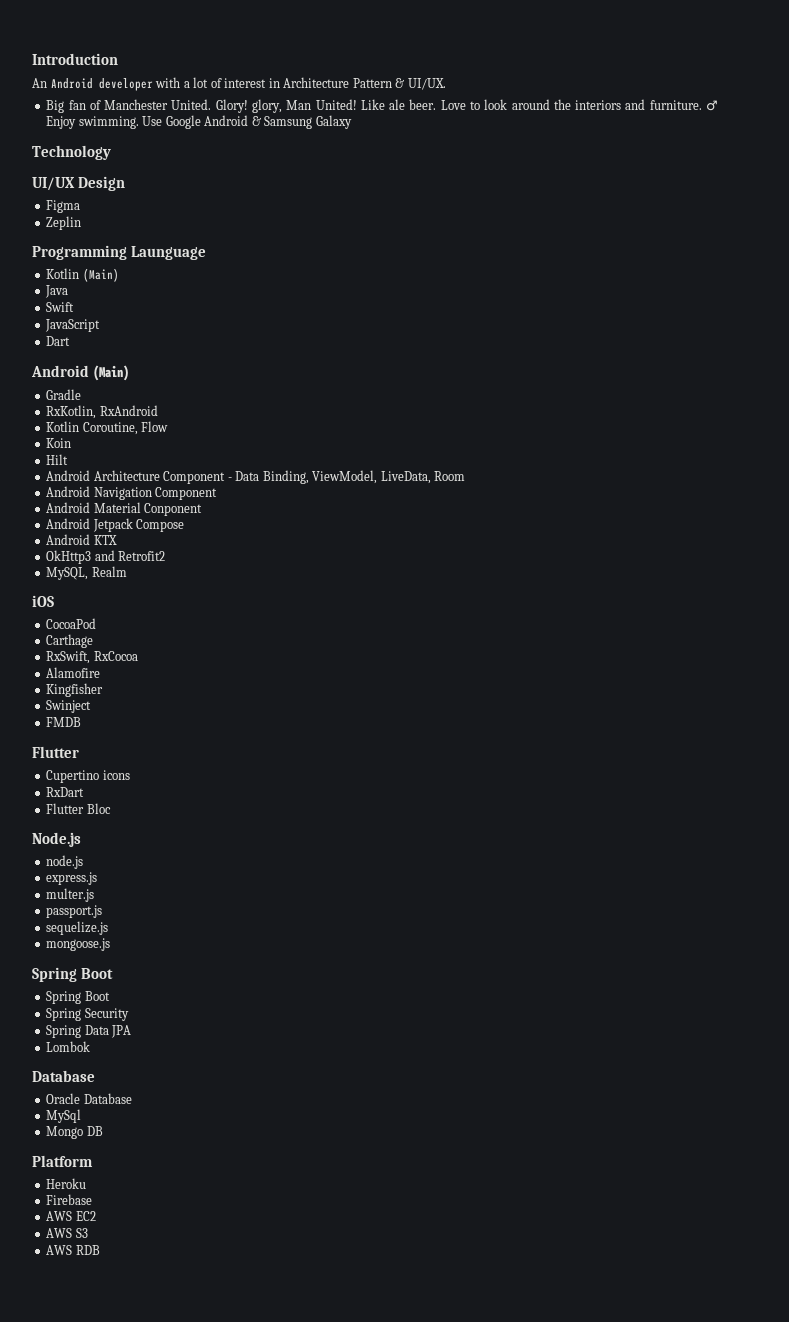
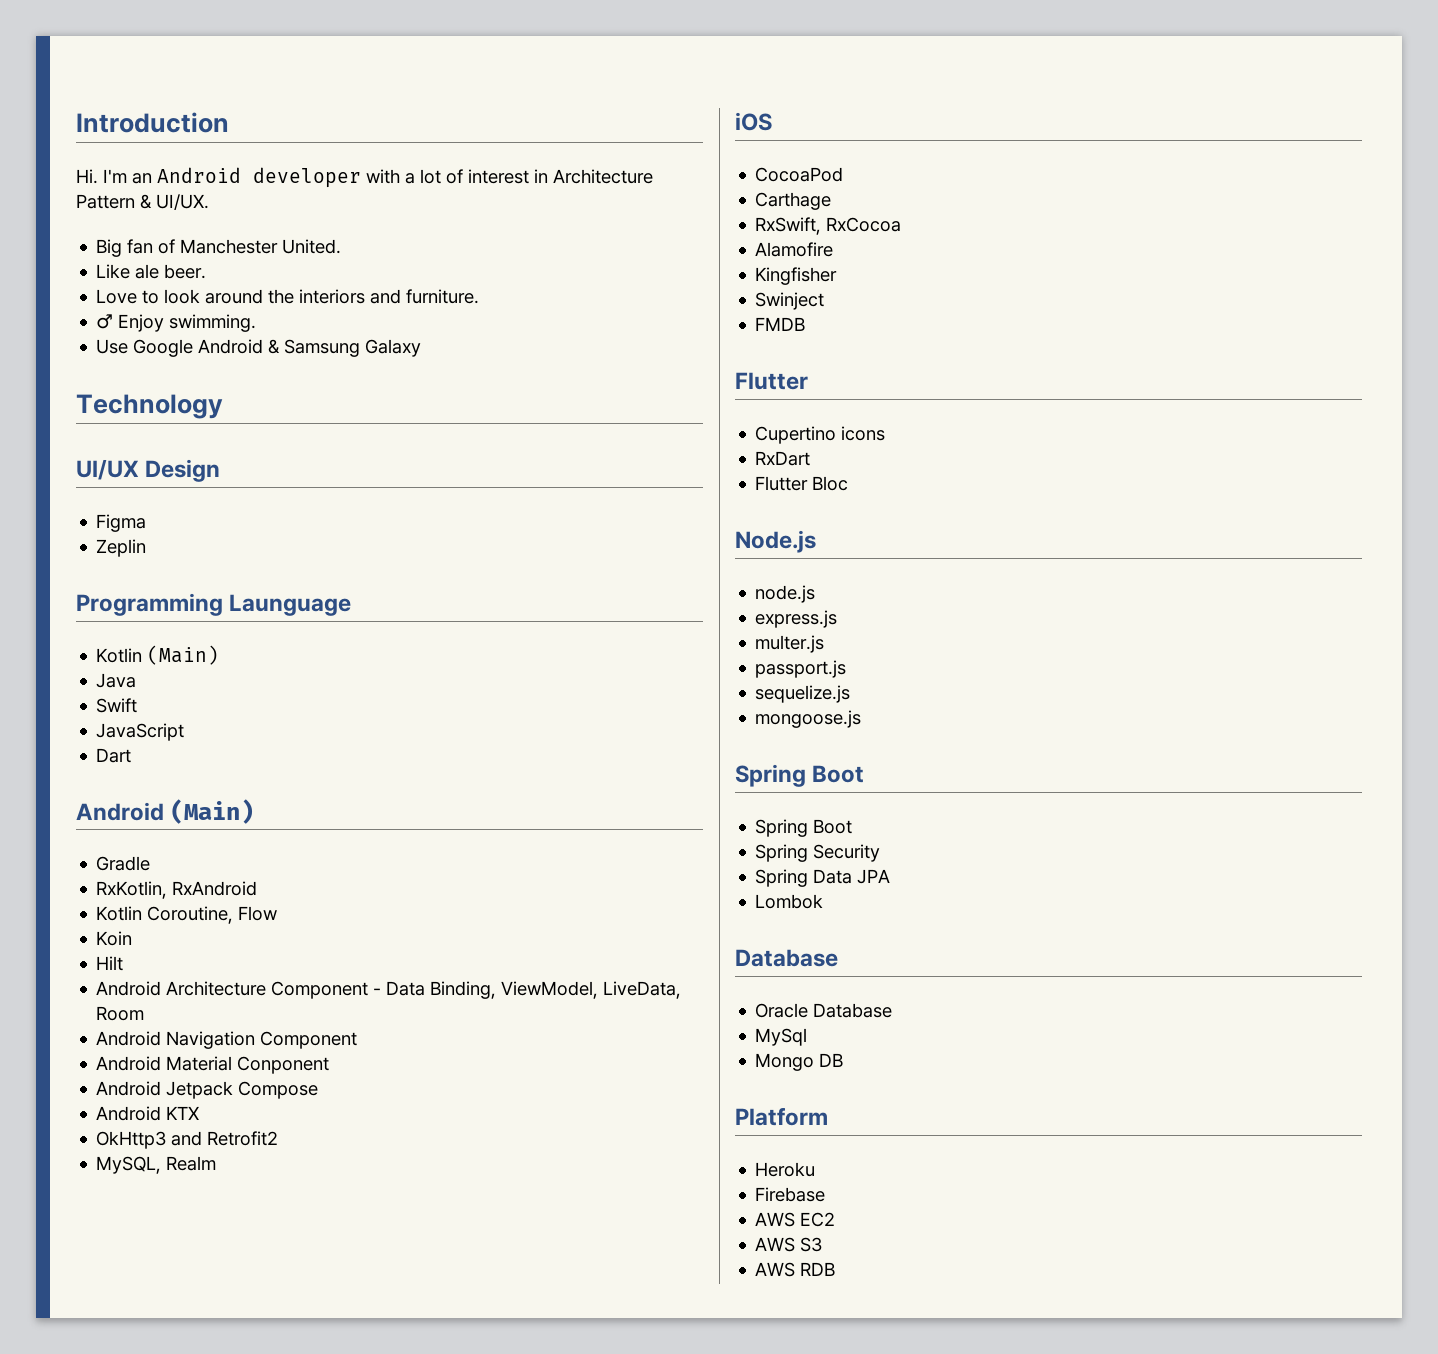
[32,78,47,88] An -> [76,169,152,184] Hi. I'm an
[215,99,357,113] Glory! glory, Man United! -> (342, 246) //
(437, 104) none -> (207, 271) //
(702, 105) none -> (480, 296) //
(139, 122) none -> (257, 323) //

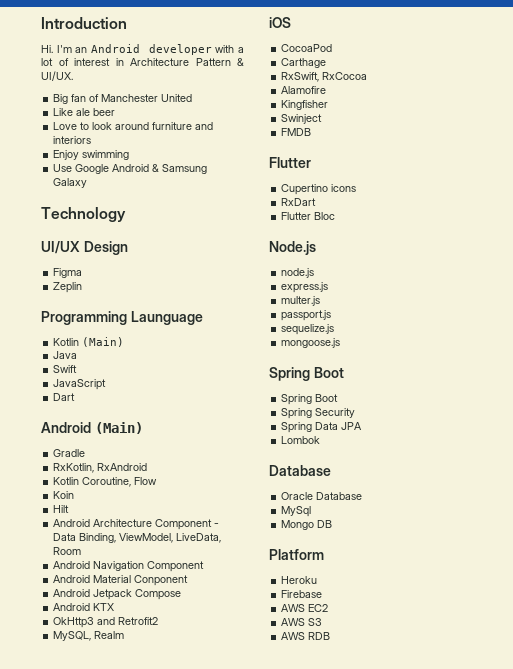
[282,239,342,254] United. -> [161,94,193,102] United
[164,264,207,279] beer. -> [93,108,116,116] beer
[268,289,295,304] the -> [152,122,214,130] furniture and
[370,289,480,304] [96,314,257,332] and furniture. // ♂ Enjoy swimming. -> [53,150,130,160] // Enjoy swimming

